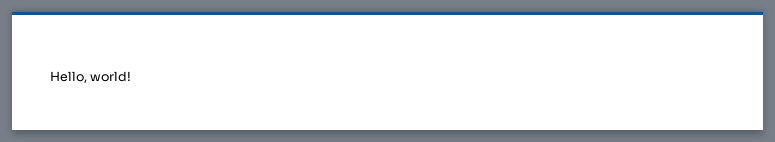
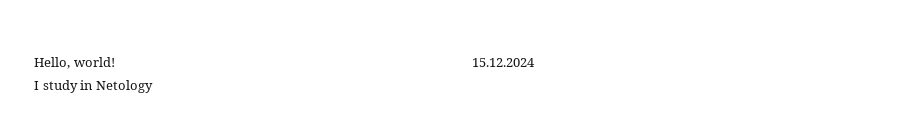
(132, 76) none -> [34,80,153,93] [472,58,535,67] // I study in Netology // 15.12.2024

